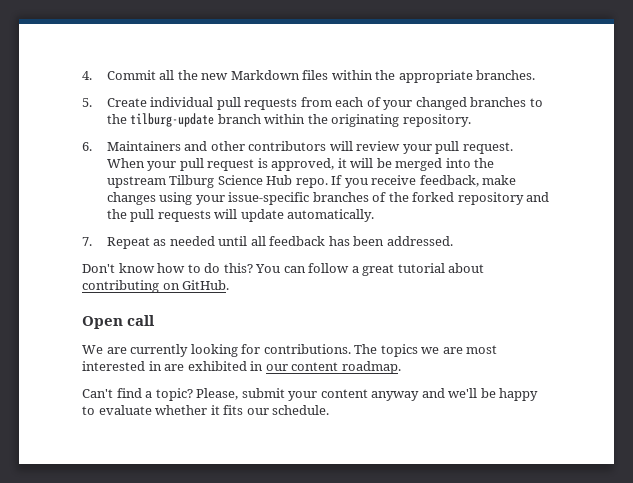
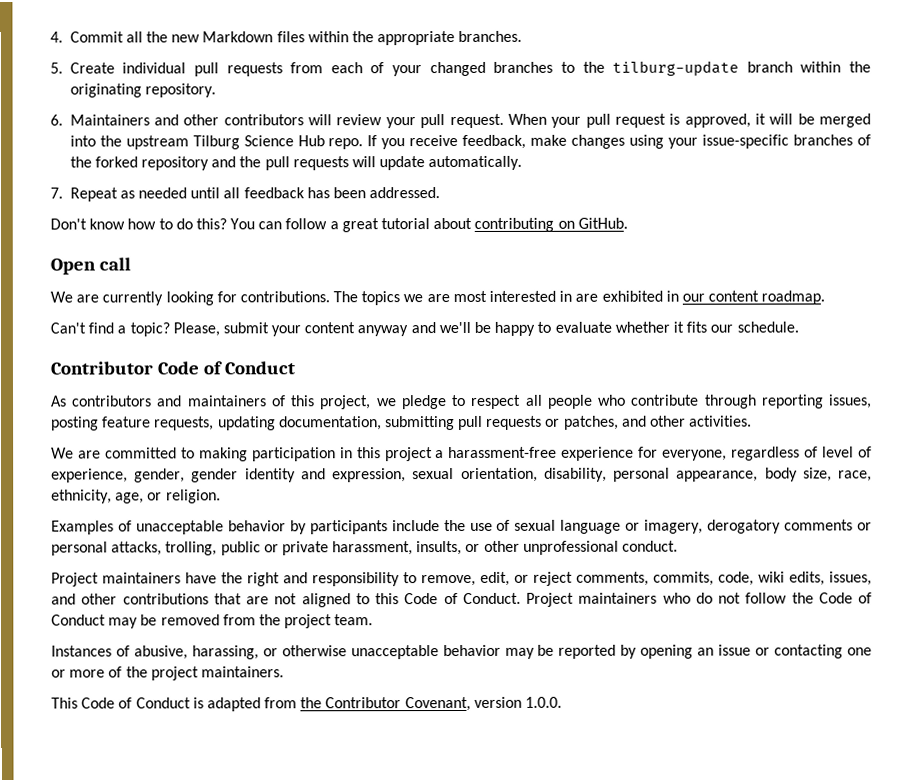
(330, 410) none -> [50,361,295,375] [51,394,873,410] [51,415,753,431] [51,446,873,462] [51,467,873,483] [51,489,221,504] [51,519,872,535] [51,540,679,556] [51,571,872,587] [51,592,872,608] [51,614,374,629] [51,644,873,660] [51,666,284,681] [51,696,563,712] // Contributor Code of Conduct // As contributors and maintainers of this project, we pledge to respect all people who contribute through reporting issues, posting feature requests, updating documentation, submitting pull requests or patches, and other activities. // We are committed to making participation in this project a harassment-free experience for everyone, regardless of level of experience, gender, gender identity and expression, sexual orientation, disability, personal appearance, body size, race, ethnicity, age, or religion. // Examples of unacceptable behavior by participants include the use of sexual language or imagery, derogatory comments or personal attacks, trolling, public or private harassment, insults, or other unprofessional conduct. // Project maintainers have the right and responsibility to remove, edit, or reject comments, commits, code, wiki edits, issues, and other contributions that are not aligned to this Code of Conduct. Project maintainers who do not follow the Code of Conduct may be removed from the project team. // Instances of abusive, harassing, or otherwise unacceptable behavior may be reported by opening an issue or contacting one or more of the project maintainers. // This Code of Conduct is adapted from the Contributor Covenant, version 1.0.0.

